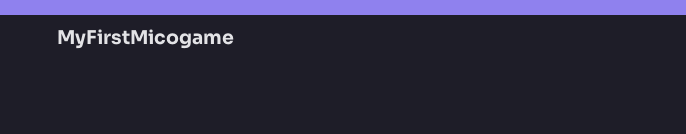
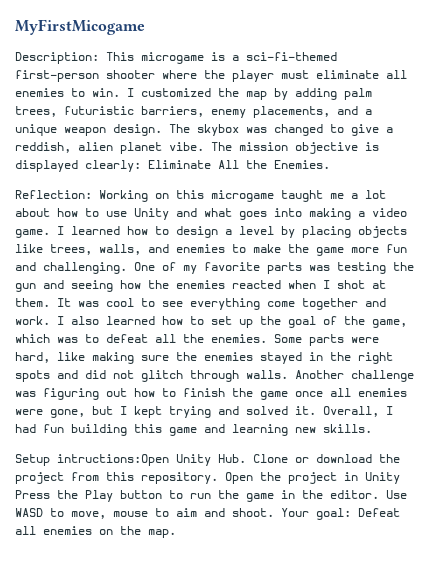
(234, 39) none -> [15,52,337,64] [15,70,407,82] [15,88,372,100] [15,106,372,118] [15,124,393,136] [15,142,379,154] [15,160,330,172] [15,190,386,202] [15,208,407,220] [15,226,407,238] [15,244,407,256] [15,262,414,274] [15,280,386,292] [15,298,386,310] [15,316,407,328] [15,334,379,346] [15,352,393,364] [15,370,414,382] [15,388,407,400] [15,406,393,418] [15,424,372,436] [15,454,400,466] [15,472,400,484] [15,490,407,502] [15,508,400,520] [15,526,176,538] // Description: This microgame is a sci-fi-themed first-person shooter where the player must eliminate all enemies to win. I customized the map by adding palm trees, futuristic barriers, enemy placements, and a unique weapon design. The skybox was changed to give a reddish, alien planet vibe. The mission objective is displayed clearly: Eliminate All the Enemies. // Reflection: Working on this microgame taught me a lot about how to use Unity and what goes into making a video game. I learned how to design a level by placing objects like trees, walls, and enemies to make the game more fun and challenging. One of my favorite parts was testing the gun and seeing how the enemies reacted when I shot at them. It was cool to see everything come together and work. I also learned how to set up the goal of the game, which was to defeat all the enemies. Some parts were hard, like making sure the enemies stayed in the right spots and did not glitch through walls. Another challenge was figuring out how to finish the game once all enemies were gone, but I kept trying and solved it. Overall, I had fun building this game and learning new skills. // Setup intructions:Open Unity Hub. Clone or download the project from this repository. Open the project in Unity Press the Play button to run the game in the editor. Use WASD to move, mouse to aim and shoot. Your goal: Defeat all enemies on the map.

